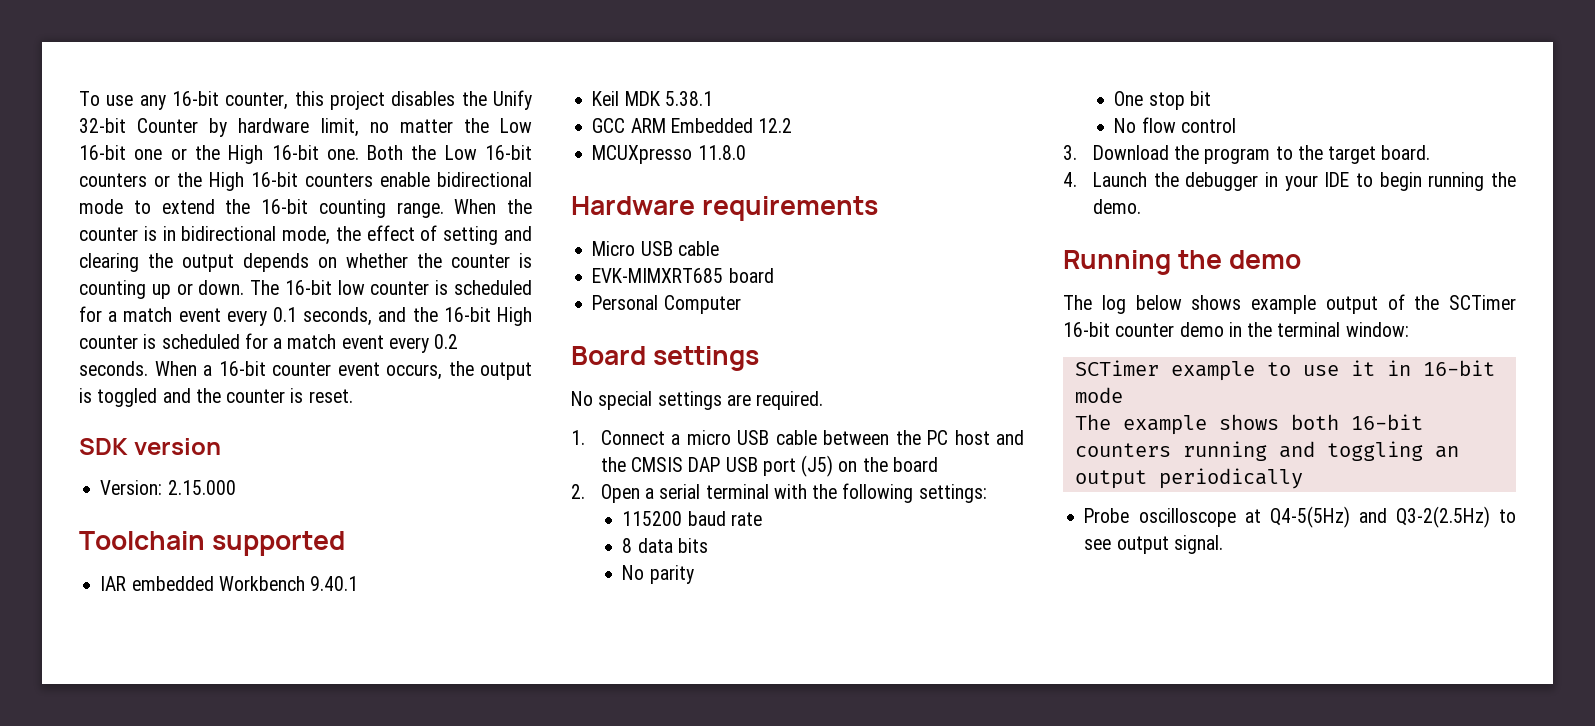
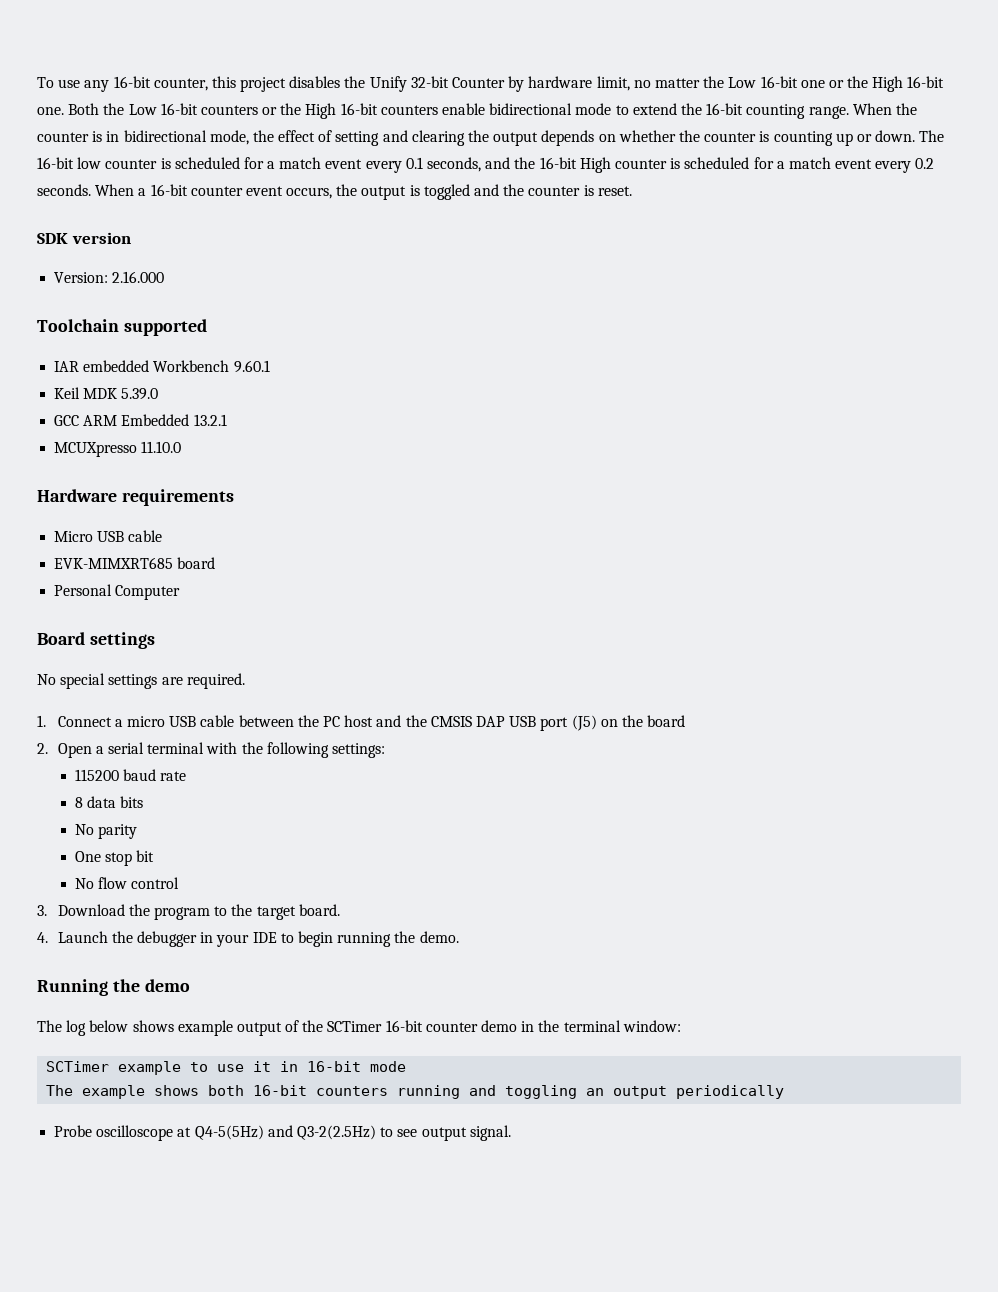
[167,480,236,495] 2.15.000 -> [112,271,165,283] 2.16.000
[310,576,359,591] 9.40.1 -> [233,360,270,373] 9.60.1
[664,91,713,106] 5.38.1 -> [121,388,159,400] 5.39.0
[758,118,793,133] 12.2 -> [193,414,227,426] 13.2.1
[697,145,746,160] 11.8.0 -> [141,441,182,453] 11.10.0

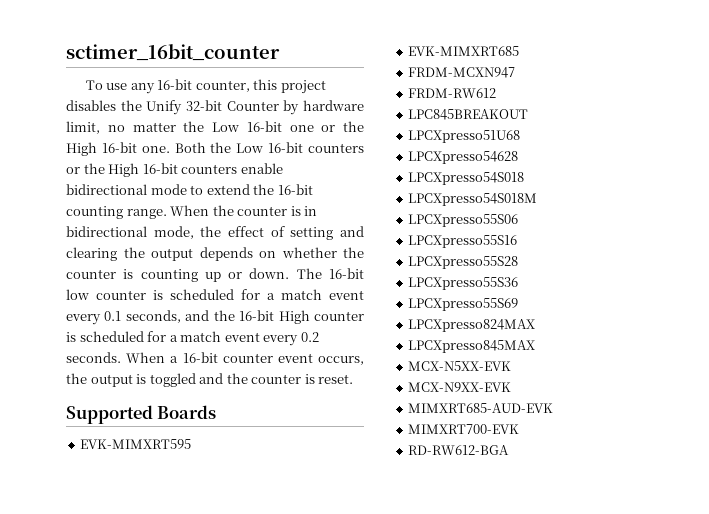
(37, 82) none -> [66,44,280,61] sctimer_16bit_counter //
[37,232,131,244] [54,271,165,283] [37,319,207,336] [54,360,270,373] [54,387,159,400] [54,414,227,426] [54,441,182,457] [37,489,234,506] [54,530,163,542] [54,557,216,569] [54,584,181,600] [37,632,155,649] [37,673,245,689] [37,715,686,731] [37,742,386,758] [74,769,187,781] [74,796,144,808] [74,824,137,839] [74,850,155,866] [74,877,180,889] [37,904,340,920] [37,931,459,947] [37,979,190,996] [37,1020,681,1036] [46,1061,407,1075] [46,1085,785,1099] [54,1125,511,1141] SDK version // Version: 2.16.000 // Toolchain supported // IAR embedded Workbench 9.60.1 // Keil MDK 5.39.0 // GCC ARM Embedded 13.2.1 // MCUXpresso 11.10.0 // Hardware requirements // Micro USB cable // EVK-MIMXRT685 board // Personal Computer // Board settings // No special settings are required. // 1. Connect a micro USB cable between the PC host and the CMSIS DAP USB port (J5) on the board // 2. Open a serial terminal with the following settings: // 115200 baud rate // 8 data bits // No parity // One stop bit // No flow control // 3. Download the program to the target board. // 4. Launch the debugger in your IDE to begin running the demo. // Running the demo // The log below shows example output of the SCTimer 16-bit counter demo in the terminal window: // SCTimer example to use it in 16-bit mode // The example shows both 16-bit counters running and toggling an output periodically // Probe oscilloscope at Q4-5(5Hz) and Q3-2(2.5Hz) to see output signal. -> [66,405,217,424] [80,439,192,449] [408,46,520,56] [408,67,516,78] [408,88,497,98] [408,109,529,120] [408,130,521,143] [408,151,519,164] [408,172,525,185] [408,193,538,206] [408,214,519,227] [408,235,518,248] [408,256,519,269] [408,277,519,290] [408,298,519,311] [408,319,536,332] [408,340,536,353] [408,361,512,371] [408,382,512,392] [408,403,554,413] [408,424,520,434] [408,445,510,455] Supported Boards // EVK-MIMXRT595 // EVK-MIMXRT685 // FRDM-MCXN947 // FRDM-RW612 // LPC845BREAKOUT // LPCXpresso51U68 // LPCXpresso54628 // LPCXpresso54S018 // LPCXpresso54S018M // LPCXpresso55S06 // LPCXpresso55S16 // LPCXpresso55S28 // LPCXpresso55S36 // LPCXpresso55S69 // LPCXpresso824MAX // LPCXpresso845MAX // MCX-N5XX-EVK // MCX-N9XX-EVK // MIMXRT685-AUD-EVK // MIMXRT700-EVK // RD-RW612-BGA

